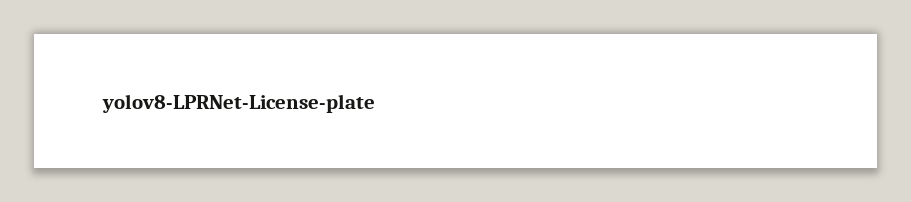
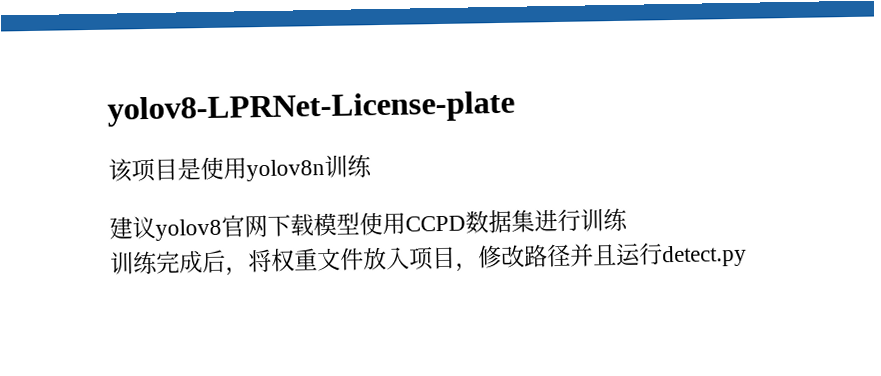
(375, 103) none -> [108,154,372,183] [109,207,628,241] [110,242,747,276] // 该项目是使用yolov8n训练 // 建议yolov8官网下载模型使用CCPD数据集进行训练 // 训练完成后，将权重文件放入项目，修改路径并且运行detect.py

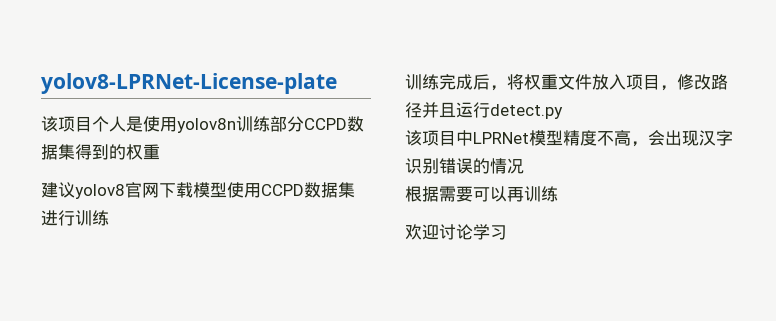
(178, 169) none -> [92,116,126,132] 个人
(372, 166) none -> [270,116,364,132] [41,144,160,160] 部分CCPD数据集得到的权重
(747, 256) none -> [405,130,733,147] [405,158,524,174] [405,186,558,202] [405,224,507,240] // 该项目中LPRNet模型精度不高，会出现汉字识别错误的情况 // 根据需要可以再训练 // 欢迎讨论学习

